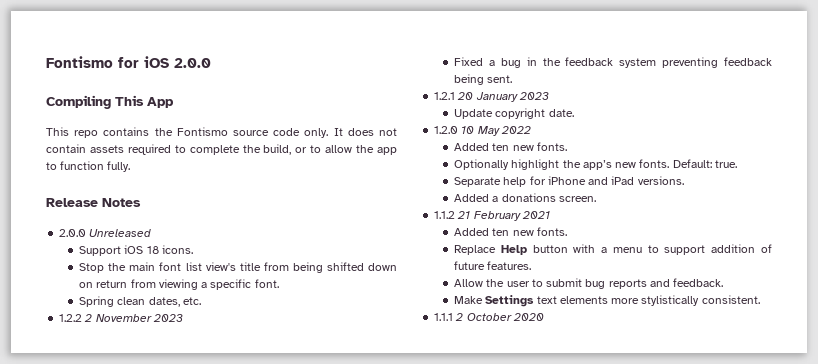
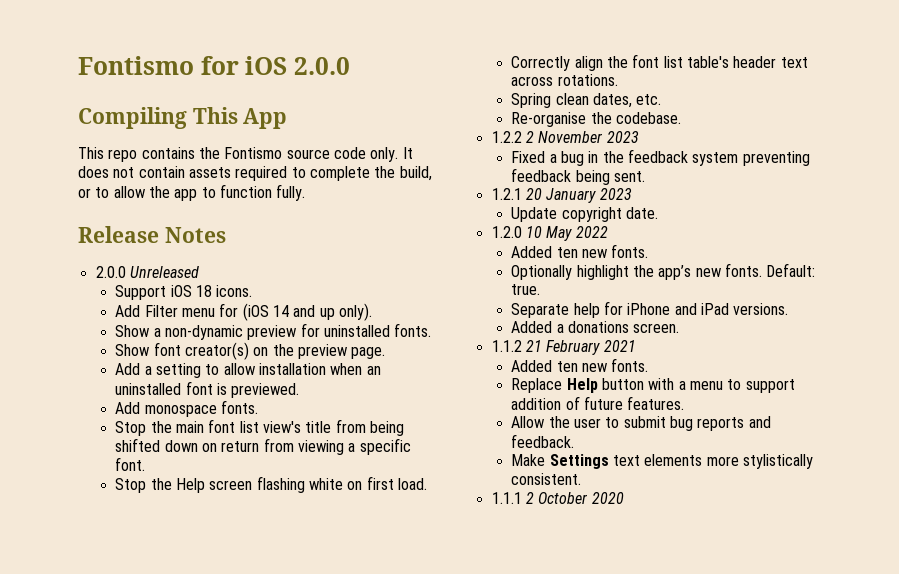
(193, 249) none -> [115,303,372,321] [115,323,432,340] [115,342,386,360] [115,363,381,378] [115,381,300,398] [115,400,259,417] // Add Filter menu for (iOS 14 and up only). // Show a non-dynamic preview for uninstalled fonts. // Show font creator(s) on the preview page. // Add a setting to allow installation when an uninstalled font is previewed. // Add monospace fonts.
(279, 283) none -> [115,476,427,493] [511,54,808,71] [511,74,618,86] // Stop the Help screen flashing white on first load. // Correctly align the font list table's header text across rotations.
(201, 301) none -> [511,112,682,127] // Re-organise the codebase.

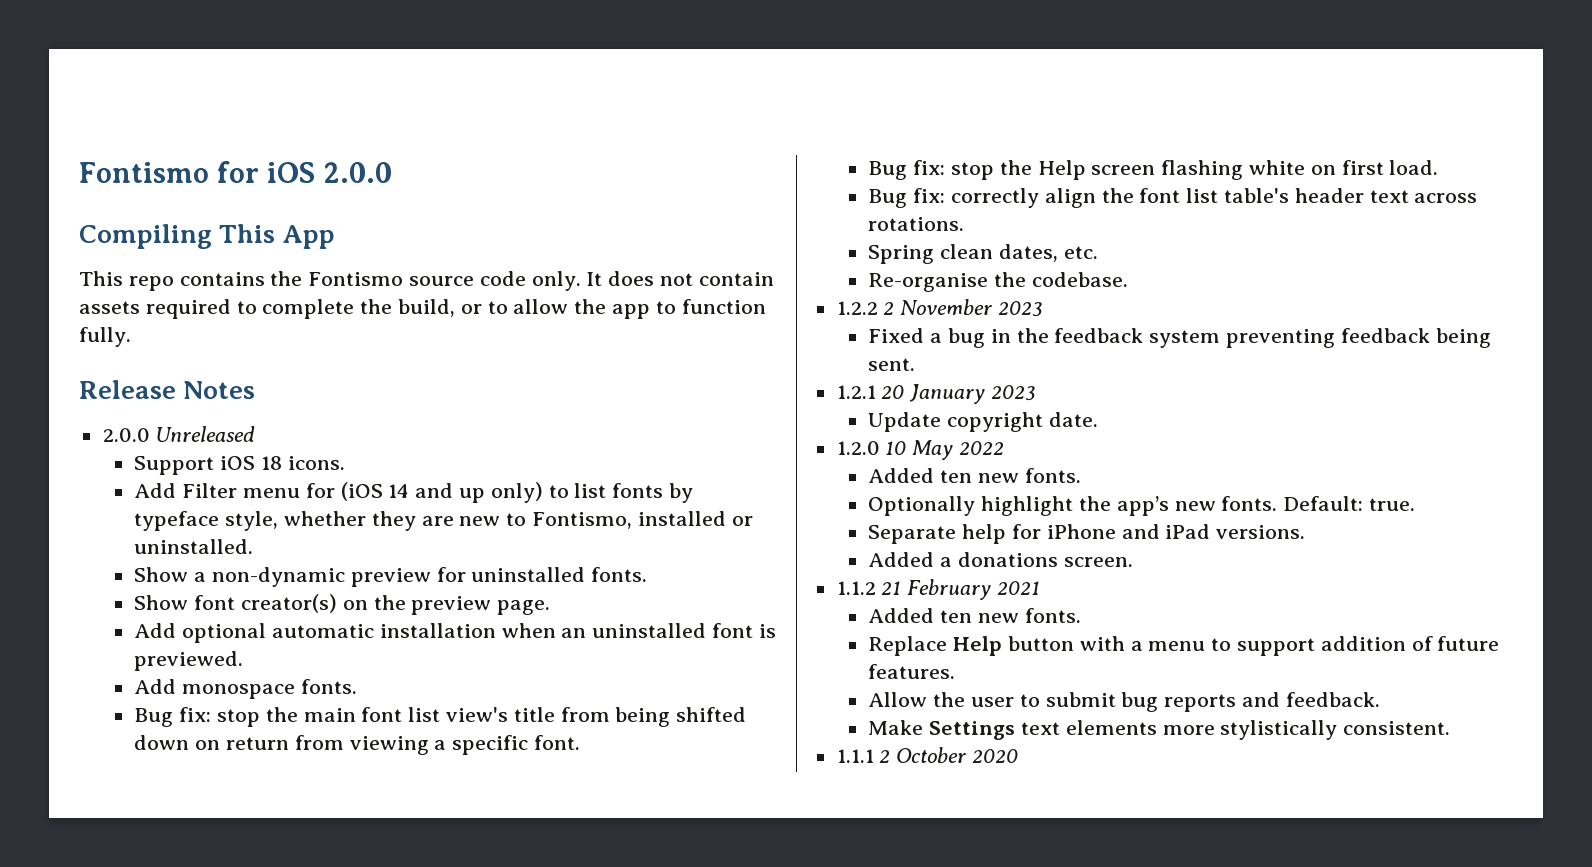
[338,303,372,321] only). -> [490,482,693,503] [134,511,753,531] [134,539,254,554] only) to list fonts by typeface style, whether they are new to Fontismo, installed or uninstalled.
[144,363,255,378] a setting to allow -> [182,623,374,643] optional automatic
[115,421,147,436] Stop -> [134,707,260,727] Bug fix: stop
[115,478,147,493] Stop -> [868,160,994,180] Bug fix: stop
[511,56,571,71] Correctly -> [868,188,1039,208] Bug fix: correctly

